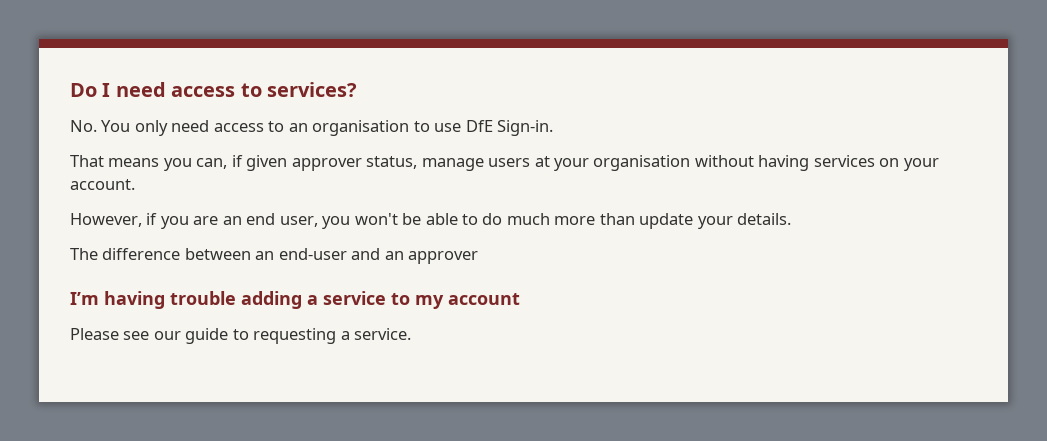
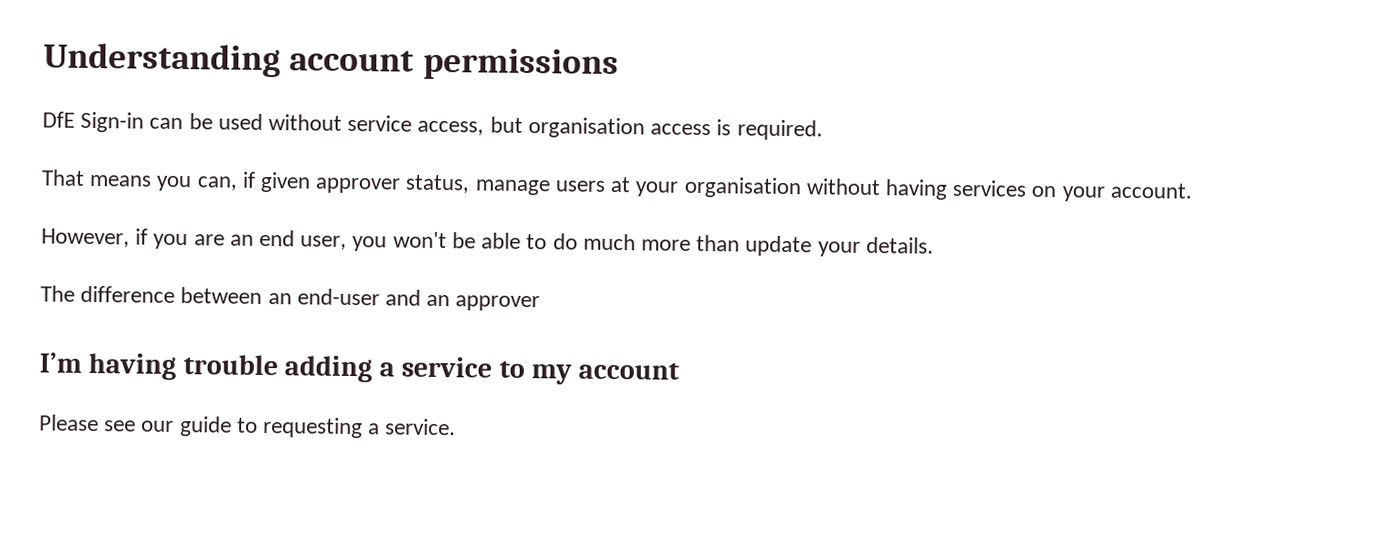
[70,82,357,97] [70,120,554,136] Do I need access to services? // No. You only need access to an organisation to use DfE Sign-in. -> [43,42,619,82] [42,111,823,141] Understanding account permissions // DfE Sign-in can be used without service access, but organisation access is required.

